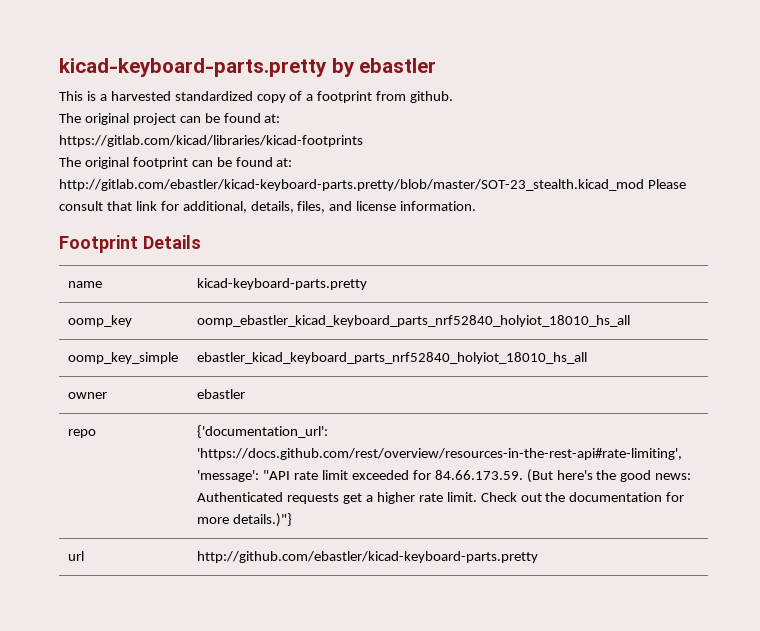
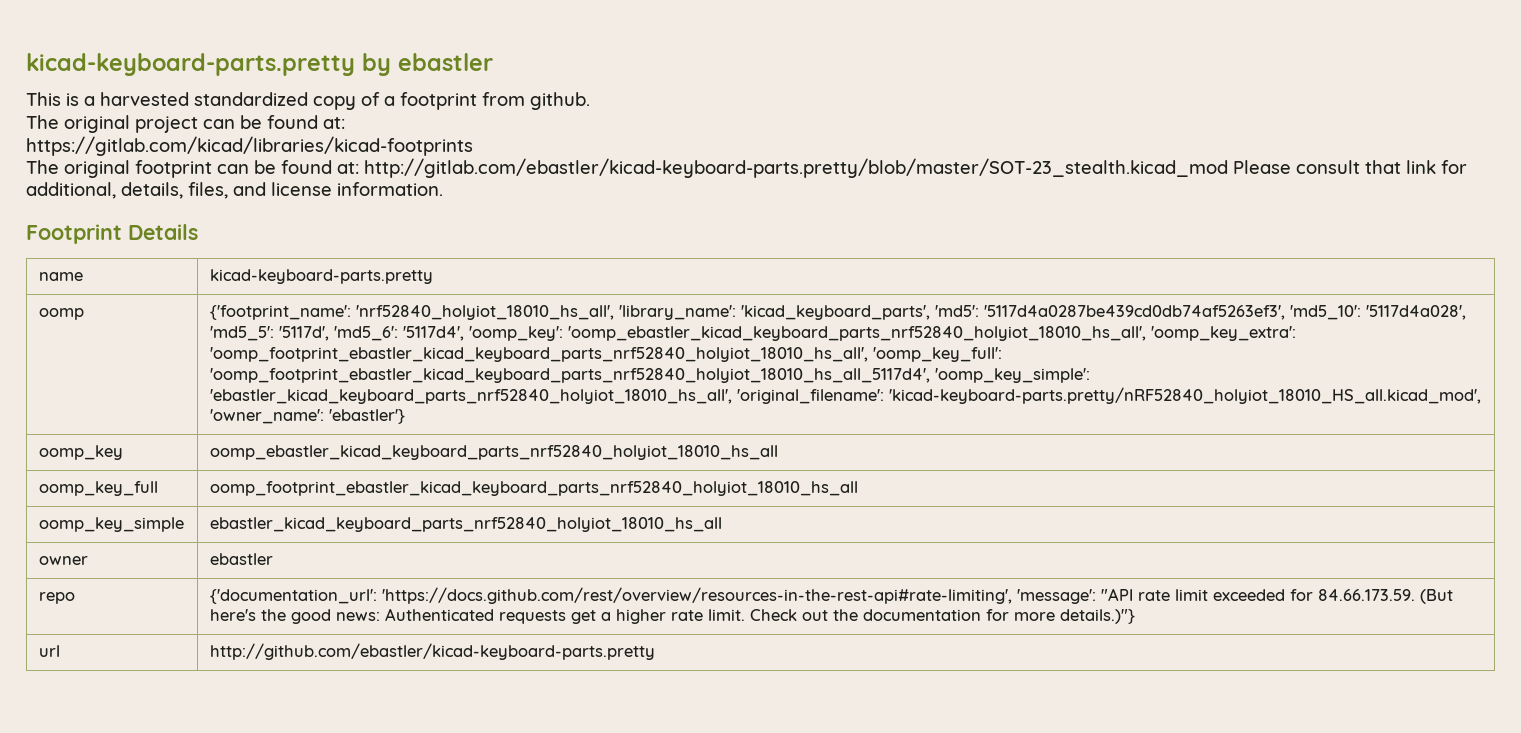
(368, 284) none -> [38,308,84,320] [209,305,1466,320] [209,326,1296,341] [209,347,1002,362] [209,368,1090,383] [209,387,1481,404] [209,409,405,424] // oomp | {'footprint_name': 'nrf52840_holyiot_18010_hs_all', 'library_name': 'kicad_keyboard_parts', 'md5': '5117d4a0287be439cd0db74af5263ef3', 'md5_10': '5117d4a028', 'md5_5': '5117d', 'md5_6': '5117d4', 'oomp_key': 'oomp_ebastler_kicad_keyboard_parts_nrf52840_holyiot_18010_hs_all', 'oomp_key_extra': 'oomp_footprint_ebastler_kicad_keyboard_parts_nrf52840_holyiot_18010_hs_all', 'oomp_key_full': 'oomp_footprint_ebastler_kicad_keyboard_parts_nrf52840_holyiot_18010_hs_all_5117d4', 'oomp_key_simple': 'ebastler_kicad_keyboard_parts_nrf52840_holyiot_18010_hs_all', 'original_filename': 'kicad-keyboard-parts.pretty/nRF52840_holyiot_18010_HS_all.kicad_mod', 'owner_name': 'ebastler'}
(631, 321) none -> [38,481,158,496] [209,481,858,496] // oomp_key_full | oomp_footprint_ebastler_kicad_keyboard_parts_nrf52840_holyiot_18010_hs_all

